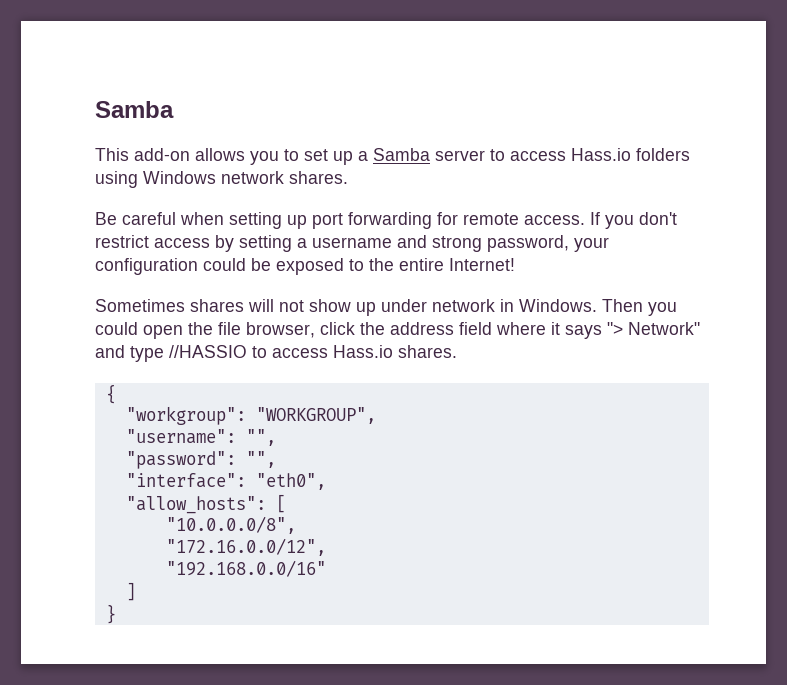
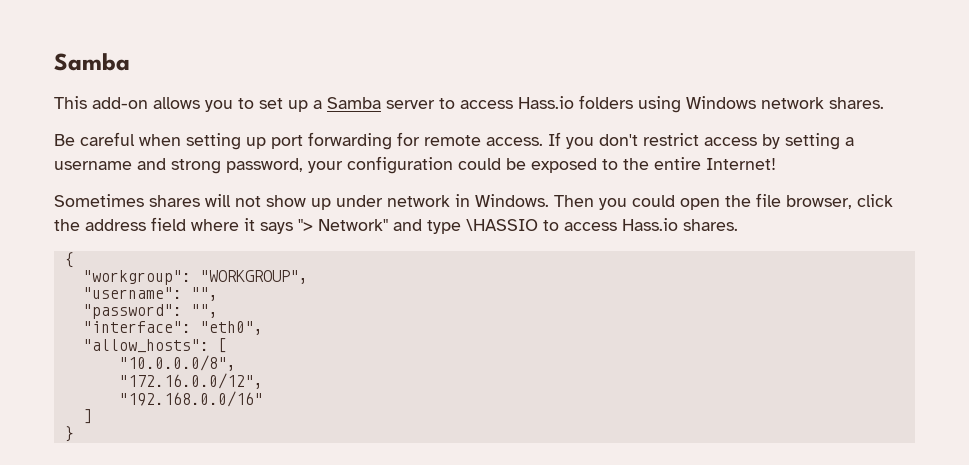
[169,345,247,358] //HASSIO -> [466,219,538,231] \HASSIO

